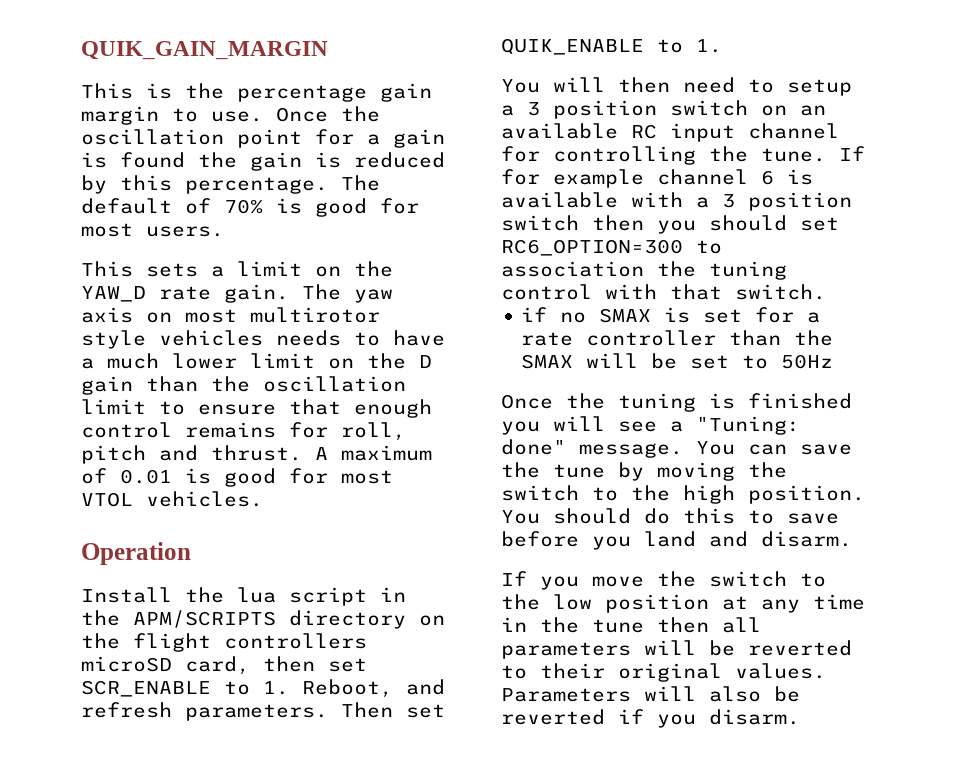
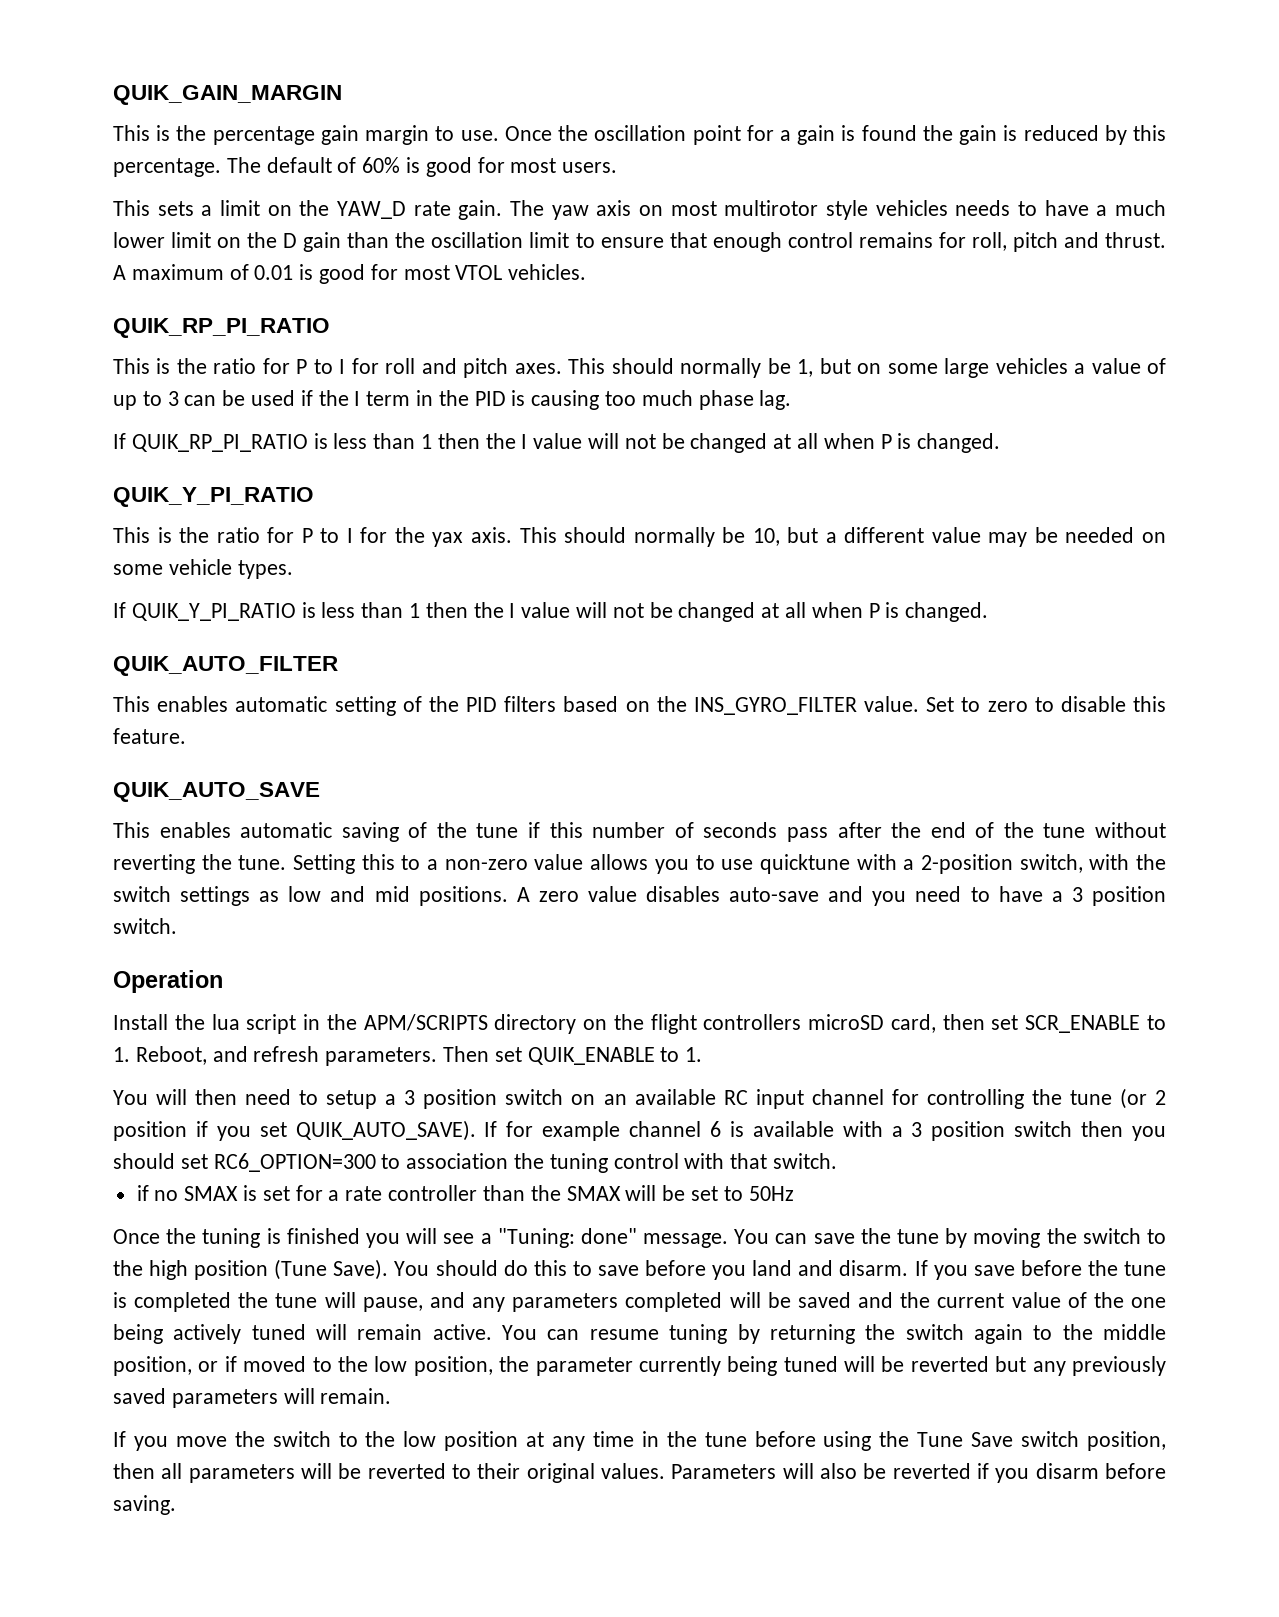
[224,199,263,214] 70% -> [362,157,401,173] 60%
(263, 499) none -> [113,318,330,338] [113,358,1167,378] [113,390,792,410] [113,433,1001,453] [113,487,314,507] [113,527,1166,547] [113,559,293,579] [113,602,989,622] [113,656,338,676] [113,696,1166,716] [113,728,186,744] [113,782,320,802] [113,822,1166,842] [113,854,1167,874] [113,886,1166,906] [113,918,177,934] // QUIK_RP_PI_RATIO // This is the ratio for P to I for roll and pitch axes. This should normally be 1, but on some large vehicles a value of up to 3 can be used if the I term in the PID is causing too much phase lag. // If QUIK_RP_PI_RATIO is less than 1 then the I value will not be changed at all when P is changed. // QUIK_Y_PI_RATIO // This is the ratio for P to I for the yax axis. This should normally be 10, but a different value may be needed on some vehicle types. // If QUIK_Y_PI_RATIO is less than 1 then the I value will not be changed at all when P is changed. // QUIK_AUTO_FILTER // This enables automatic setting of the PID filters based on the INS_GYRO_FILTER value. Set to zero to disable this feature. // QUIK_AUTO_SAVE // This enables automatic saving of the tune if this number of seconds pass after the end of the tune without reverting the tune. Setting this to a non-zero value allows you to use quicktune with a 2-position switch, with the switch settings as low and mid positions. A zero value disables auto-save and you need to have a 3 position switch.
[761,148,826,162] tune. -> [1069,1088,1166,1109] [113,1120,476,1141] tune (or 2 position if you set QUIK_AUTO_SAVE).
[748,485,865,504] position. -> [194,1259,389,1280] position (Tune Save).
(852, 539) none -> [914,1260,1166,1280] [113,1292,1166,1312] [113,1324,1167,1344] [113,1356,1167,1376] [113,1388,392,1408] If you save before the tune is completed the tune will pause, and any parameters completed will be saved and the current value of the one being actively tuned will remain active. You can resume tuning by returning the switch again to the middle position, or if moved to the low position, the parameter currently being tuned will be reverted but any previously saved parameters will remain.
(644, 626) none -> [754,1431,1167,1451] before using the Tune Save switch position,
[709,709,800,725] disarm. -> [1035,1463,1167,1479] [113,1495,176,1515] disarm before saving.

